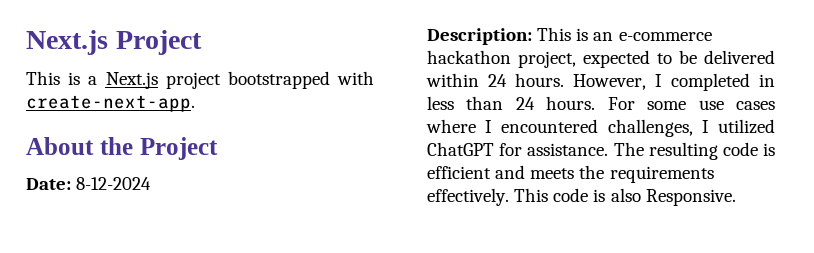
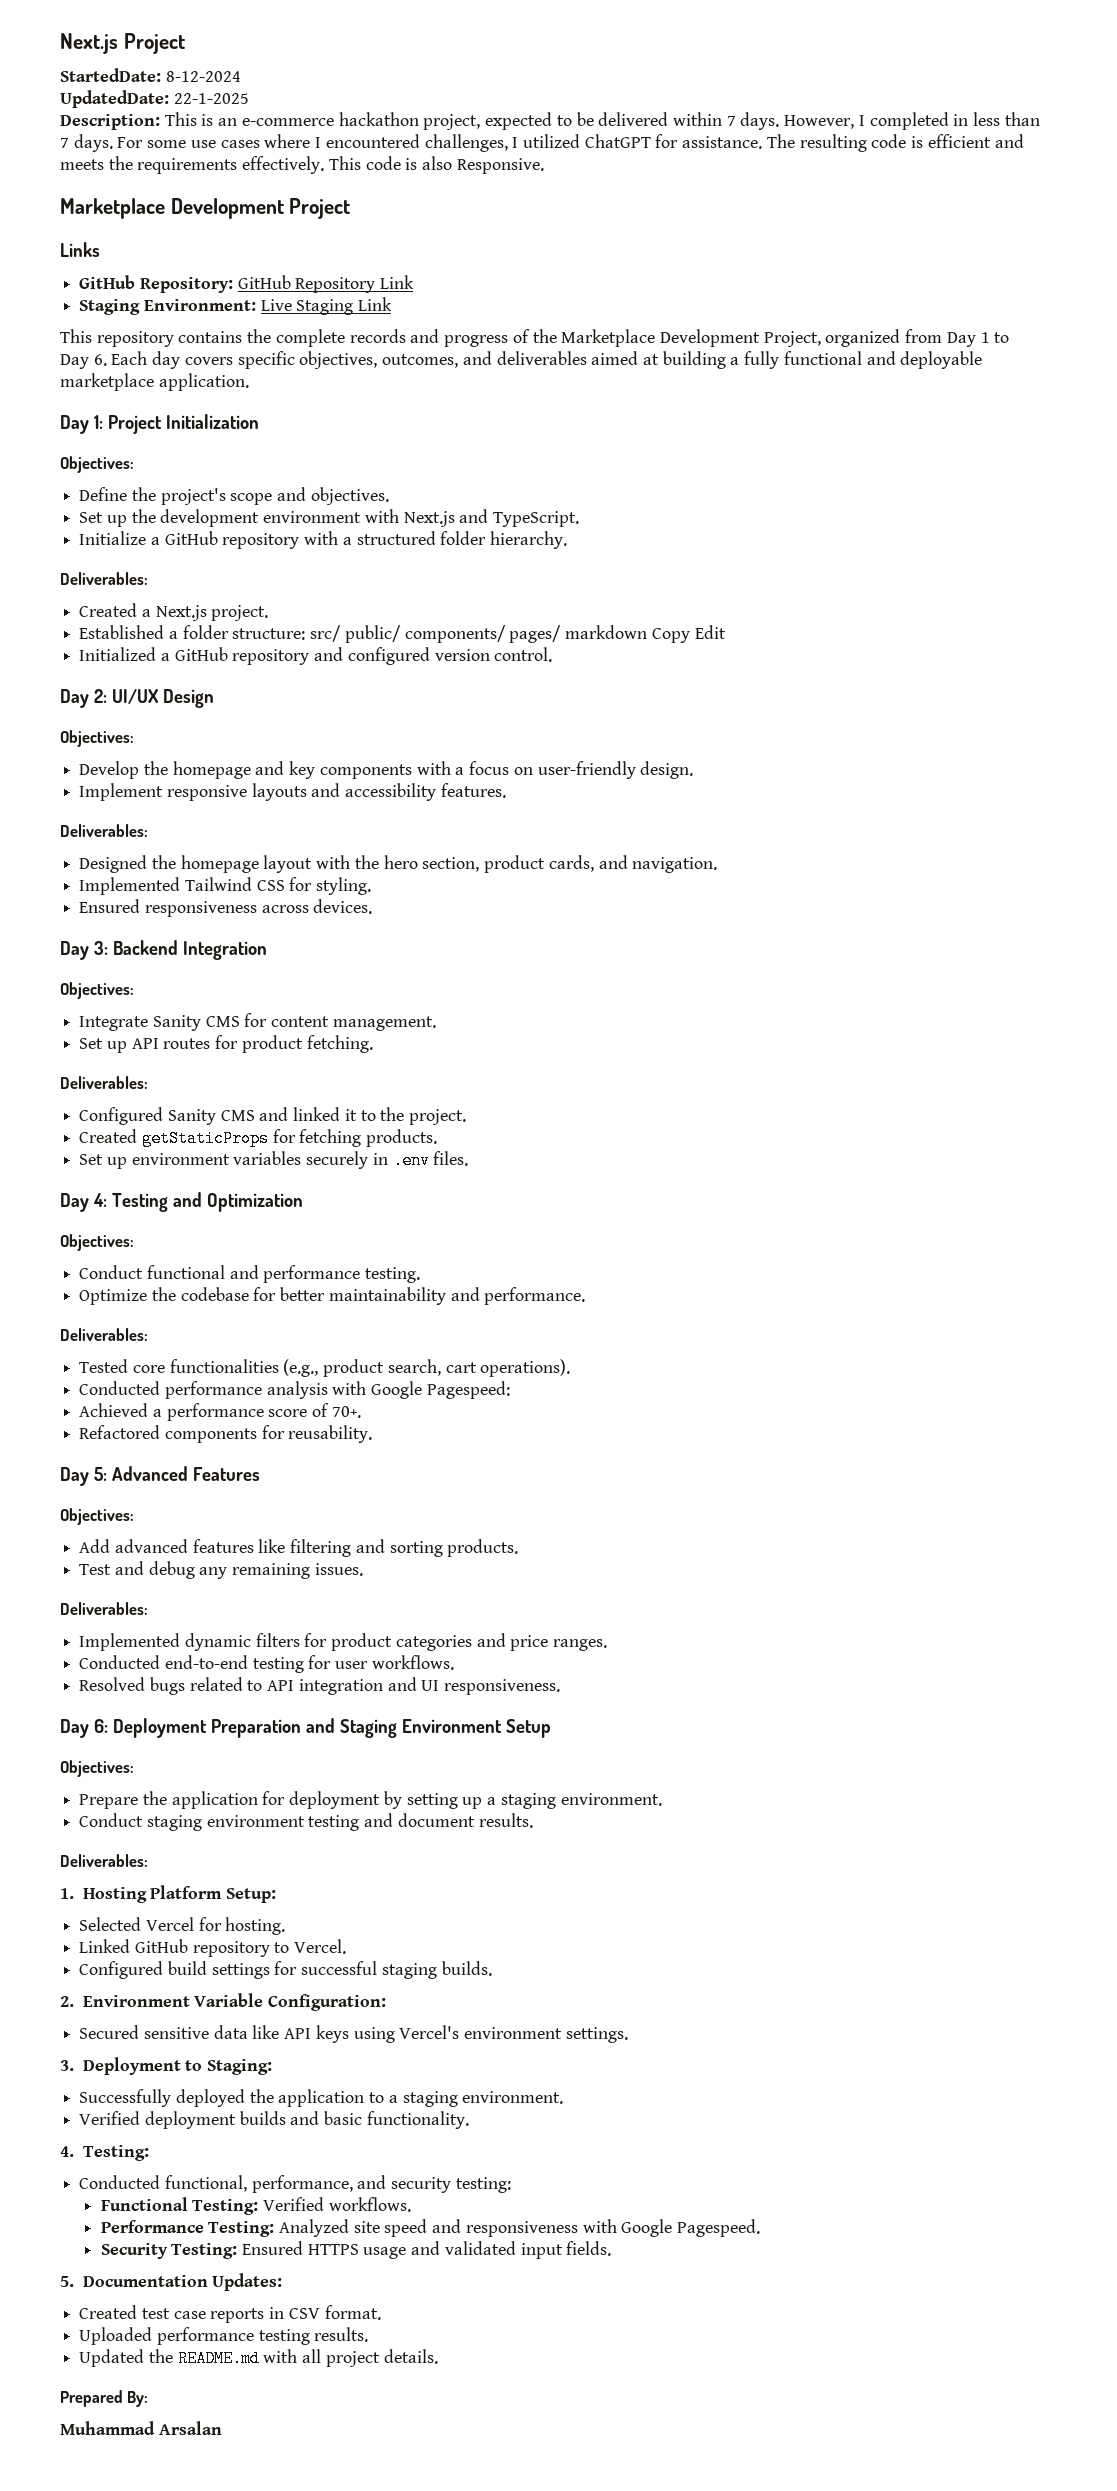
[26,71,374,89] [26,95,195,112] [26,137,218,160] [26,177,152,190] This is a Next.js project bootstrapped with create-next-app. // About the Project // Date: 8-12-2024 -> [60,68,241,82] [60,90,249,108] StartedDate: 8-12-2024 // UpdatedDate: 22-1-2025
[488,73,564,87] 24 hours. -> [726,112,780,130] 7 days.
[515,96,596,110] 24 hours. -> [60,134,113,152] 7 days.
(736, 197) none -> [60,198,351,219] [60,242,100,257] [79,275,415,293] [79,297,393,315] [60,329,1010,347] [60,351,983,369] [60,373,249,391] [60,414,259,434] [60,456,134,473] [79,487,389,505] [79,509,580,527] [79,531,568,549] [60,572,148,585] [79,603,269,621] [79,625,726,643] [79,647,553,665] [60,689,214,708] [60,730,134,747] [79,761,694,779] [79,783,506,801] [60,824,148,837] [79,855,718,873] [79,877,372,895] [79,899,373,917] [60,940,267,960] [60,982,134,999] [79,1013,436,1031] [79,1035,373,1053] [60,1076,148,1089] [79,1107,467,1125] [79,1129,438,1147] [79,1151,469,1169] [60,1192,303,1212] [60,1234,134,1251] [79,1265,421,1283] [79,1287,586,1305] [60,1328,148,1341] [79,1359,571,1377] [79,1381,510,1399] [79,1403,361,1421] [79,1425,373,1443] [60,1466,260,1486] [60,1508,134,1525] [79,1539,519,1557] [79,1561,363,1579] [60,1602,148,1615] [79,1633,608,1651] [79,1655,454,1673] [79,1677,561,1695] [60,1718,551,1738] [60,1760,134,1777] [79,1791,662,1809] [79,1813,533,1831] [60,1854,148,1867] [60,1885,277,1903] [79,1917,286,1935] [79,1939,347,1957] [79,1961,492,1979] [60,1993,387,2011] [79,2025,628,2043] [60,2057,273,2075] [79,2089,564,2107] [79,2111,469,2129] [60,2145,149,2161] [79,2175,511,2193] [100,2197,411,2215] [100,2219,761,2237] [100,2241,612,2259] [60,2273,283,2291] [79,2305,381,2323] [79,2327,369,2345] [79,2349,438,2367] [60,2390,149,2407] [60,2421,222,2435] // Marketplace Development Project // Links // GitHub Repository: GitHub Repository Link // Staging Environment: Live Staging Link // This repository contains the complete records and progress of the Marketplace Development Project, organized from Day 1 to Day 6. Each day covers specific objectives, outcomes, and deliverables aimed at building a fully functional and deployable marketplace application. // Day 1: Project Initialization // Objectives: // Define the project's scope and objectives. // Set up the development environment with Next.js and TypeScript. // Initialize a GitHub repository with a structured folder hierarchy. // Deliverables: // Created a Next.js project. // Established a folder structure: src/ public/ components/ pages/ markdown Copy Edit // Initialized a GitHub repository and configured version control. // Day 2: UI/UX Design // Objectives: // Develop the homepage and key components with a focus on user-friendly design. // Implement responsive layouts and accessibility features. // Deliverables: // Designed the homepage layout with the hero section, product cards, and navigation. // Implemented Tailwind CSS for styling. // Ensured responsiveness across devices. // Day 3: Backend Integration // Objectives: // Integrate Sanity CMS for content management. // Set up API routes for product fetching. // Deliverables: // Configured Sanity CMS and linked it to the project. // Created getStaticProps for fetching products. // Set up environment variables securely in .env files. // Day 4: Testing and Optimization // Objectives: // Conduct functional and performance testing. // Optimize the codebase for better maintainability and performance. // Deliverables: // Tested core functionalities (e.g., product search, cart operations). // Conducted performance analysis with Google Pagespeed: // Achieved a performance score of 70+. // Refactored components for reusability. // Day 5: Advanced Features // Objectives: // Add advanced features like filtering and sorting products. // Test and debug any remaining issues. // Deliverables: // Implemented dynamic filters for product categories and price ranges. // Conducted end-to-end testing for user workflows. // Resolved bugs related to API integration and UI responsiveness. // Day 6: Deployment Preparation and Staging Environment Setup // Objectives: // Prepare the application for deployment by setting up a staging environment. // Conduct staging environment testing and document results. // Deliverables: // 1. Hosting Platform Setup: // Selected Vercel for hosting. // Linked GitHub repository to Vercel. // Configured build settings for successful staging builds. // 2. Environment Variable Configuration: // Secured sensitive data like API keys using Vercel's environment settings. // 3. Deployment to Staging: // Successfully deployed the application to a staging environment. // Verified deployment builds and basic functionality. // 4. Testing: // Conducted functional, performance, and security testing: // Functional Testing: Verified workflows. // Performance Testing: Analyzed site speed and responsiveness with Google Pagespeed. // Security Testing: Ensured HTTPS usage and validated input fields. // 5. Documentation Updates: // Created test case reports in CSV format. // Uploaded performance testing results. // Updated the README.md with all project details. // Prepared By: // Muhammad Arsalan

